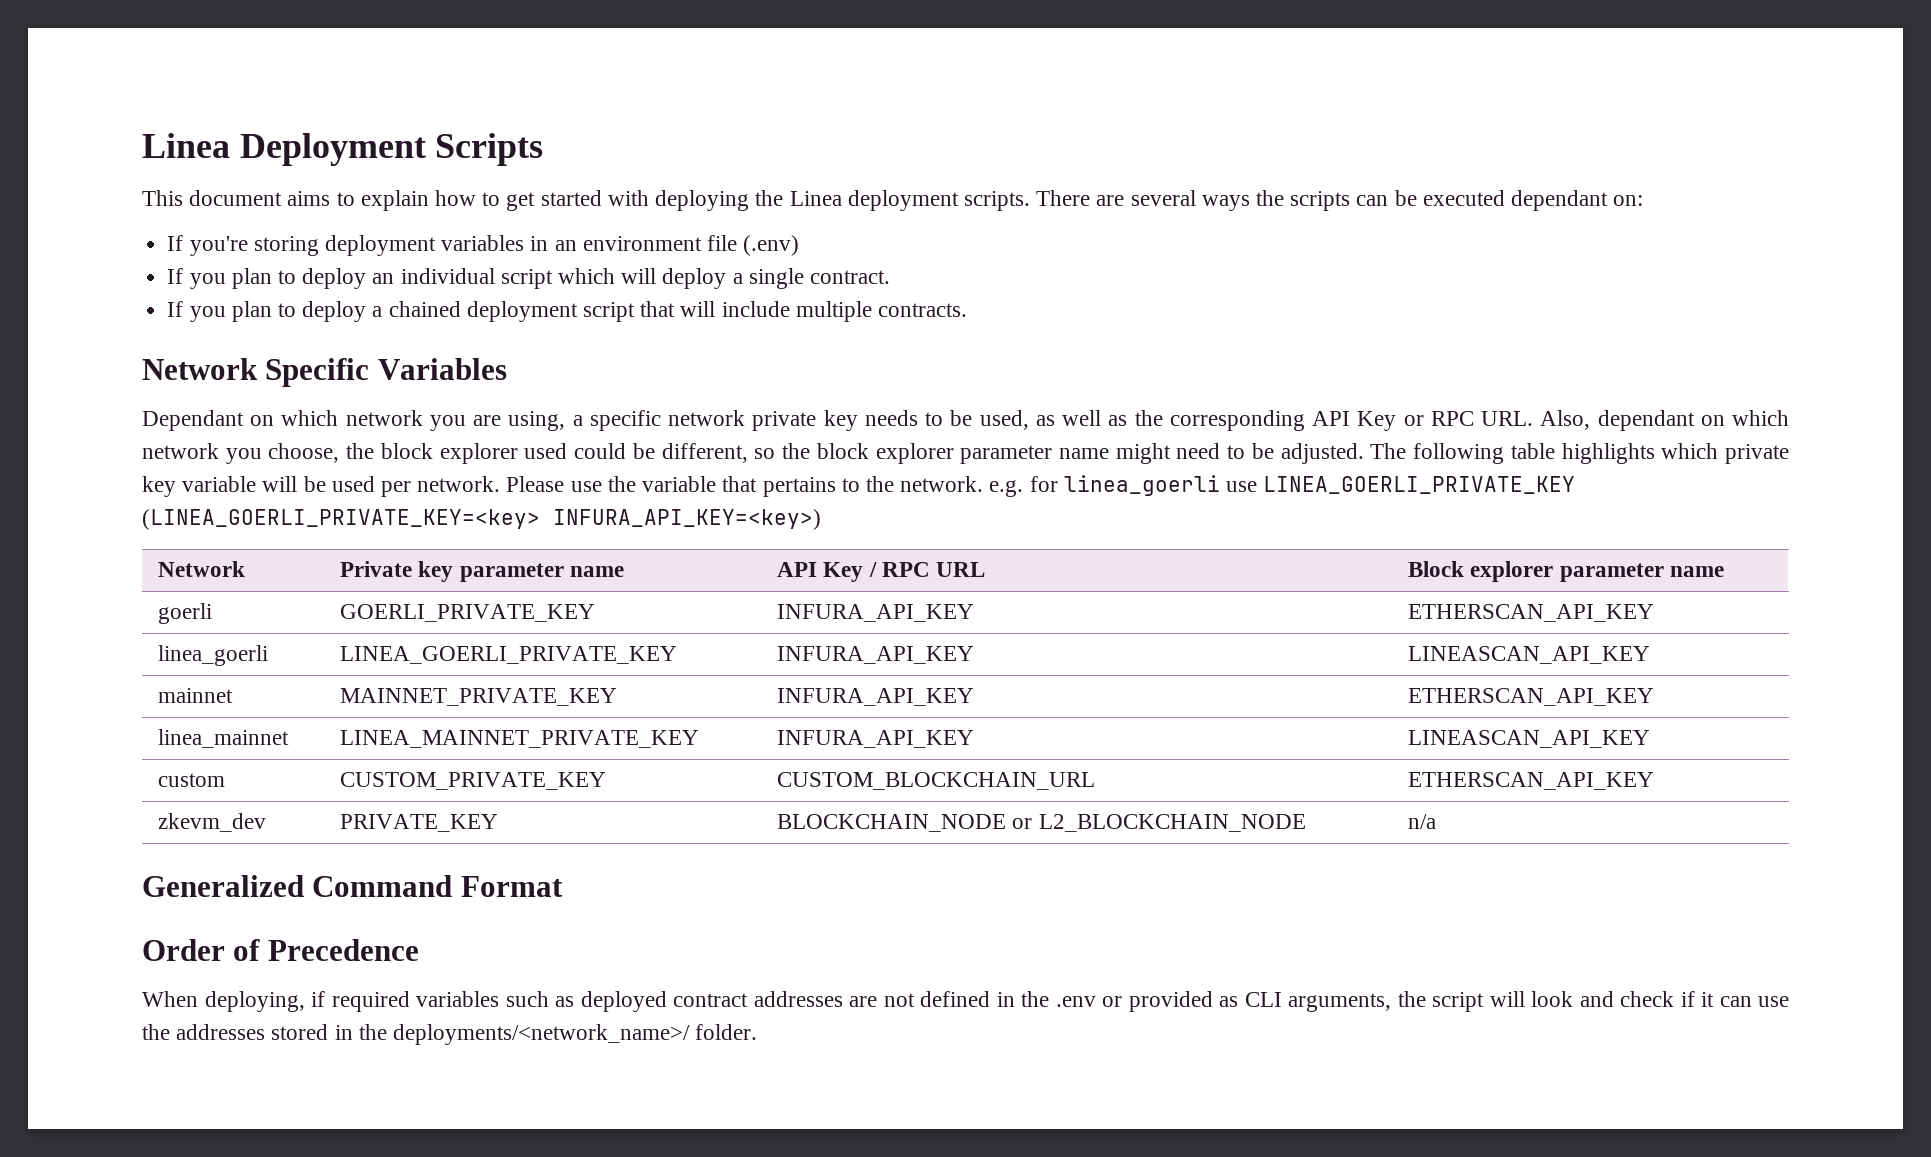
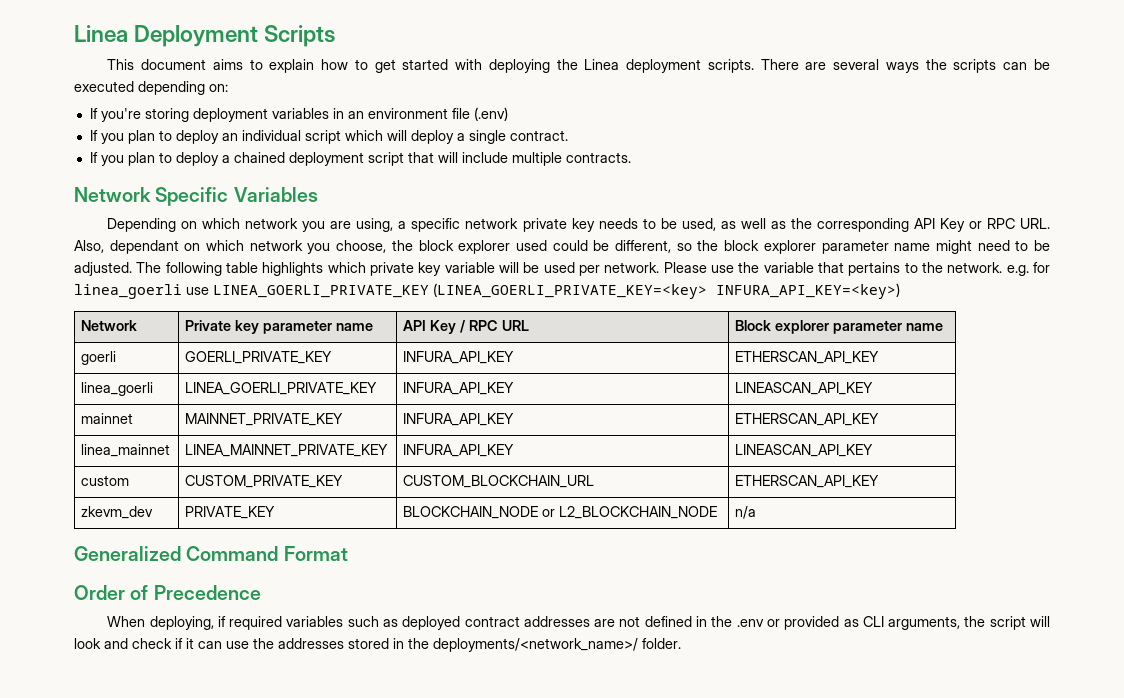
[1511,190,1609,211] dependant -> [138,81,205,95] depending
[142,410,244,431] Dependant -> [107,218,177,232] Depending

